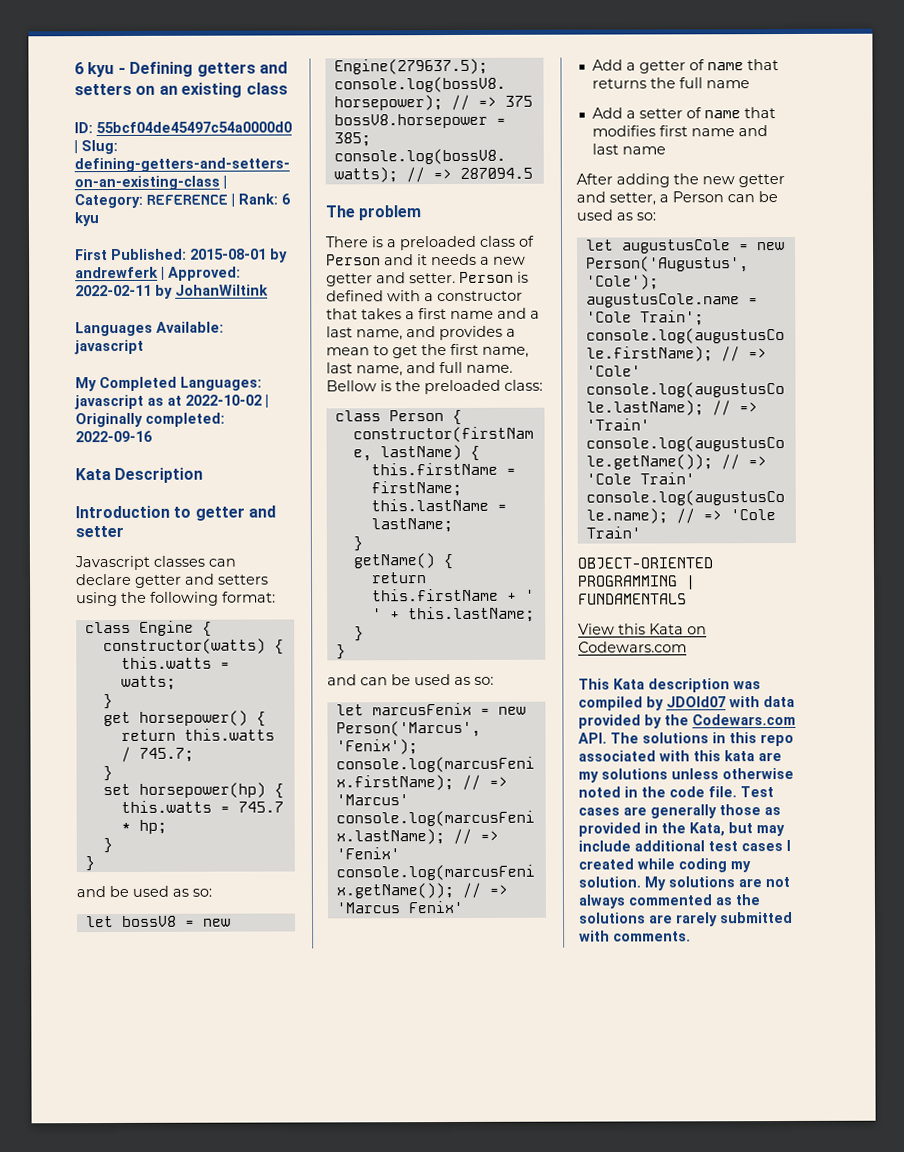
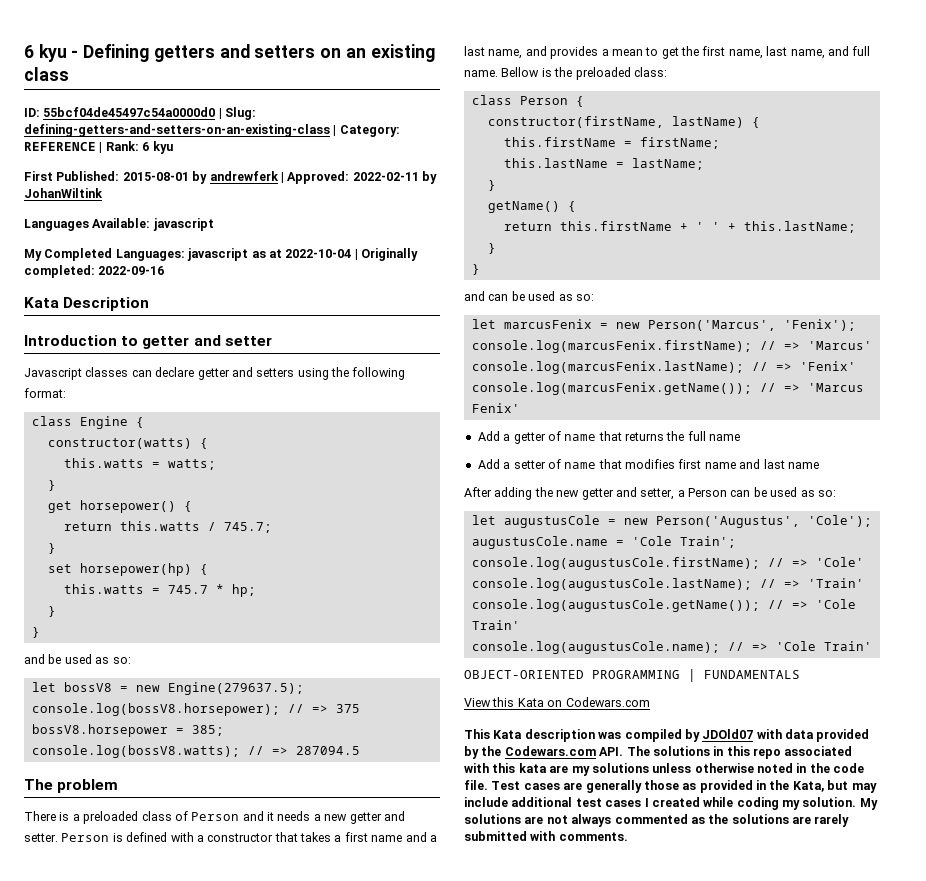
[185,394,262,406] 2022-10-02 -> [285,249,352,258] 2022-10-04

